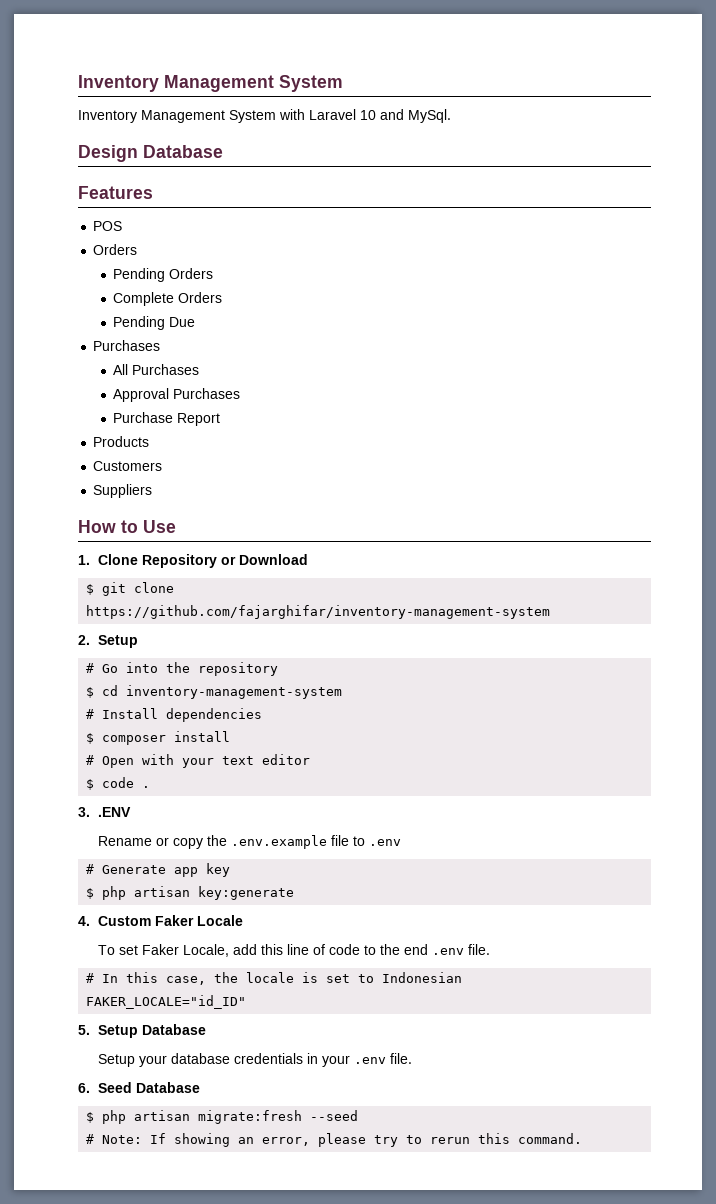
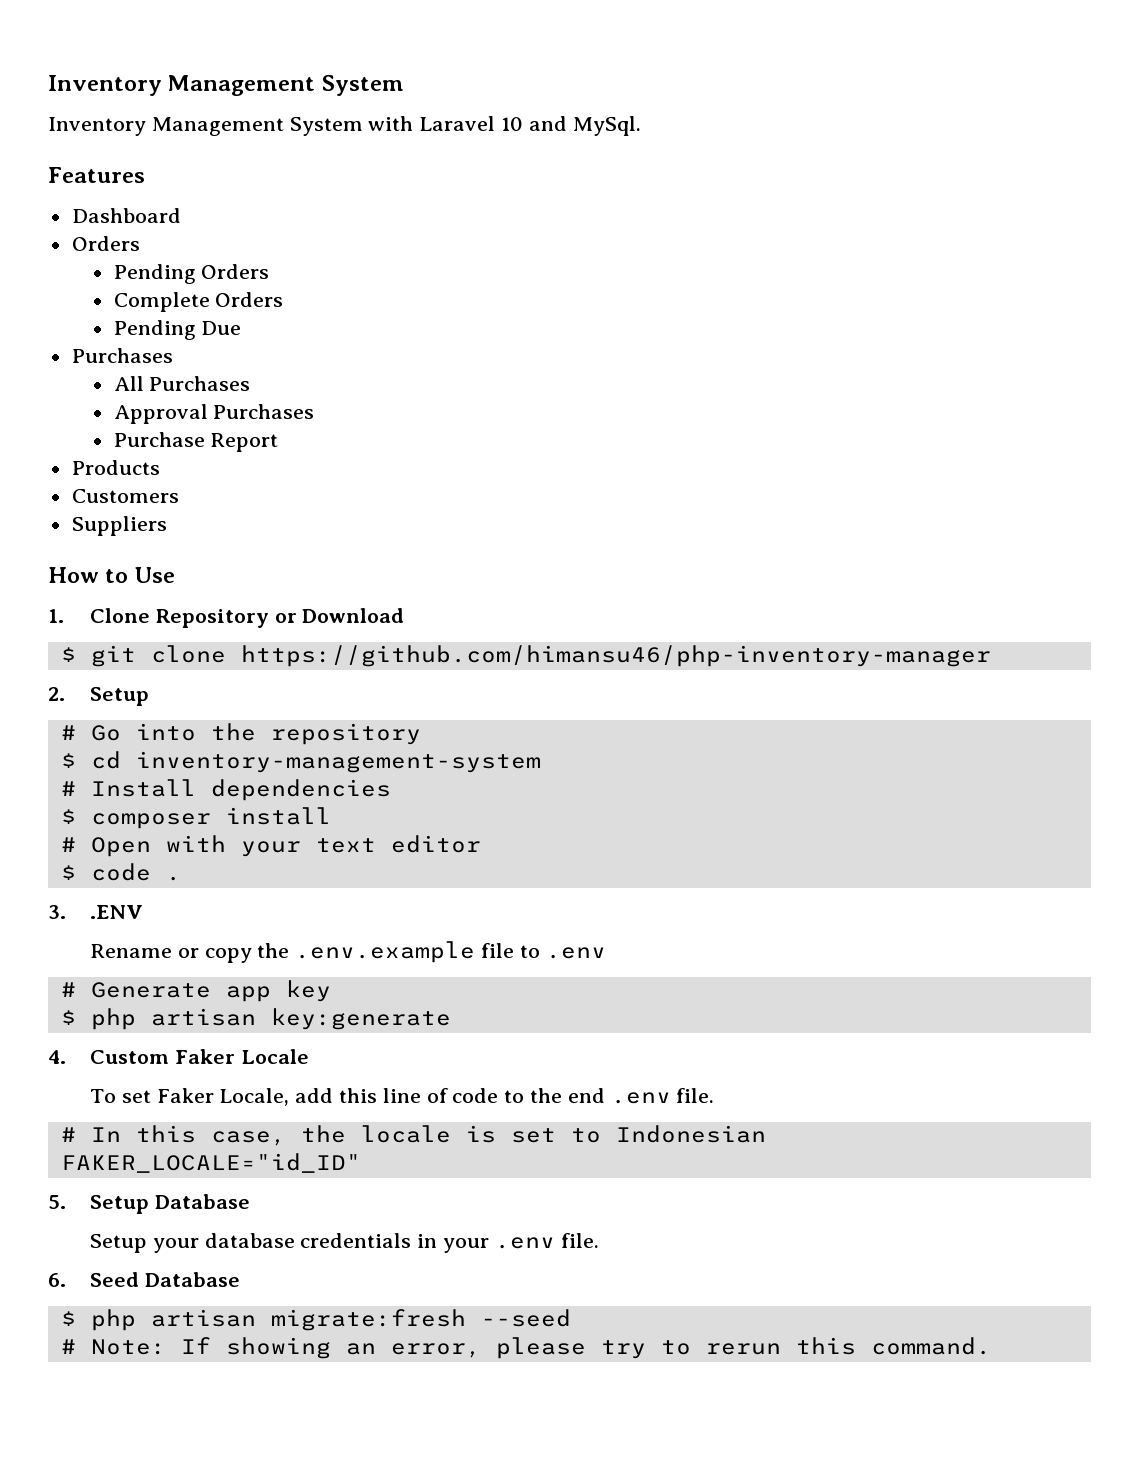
[78,145,223,162] // Design Database -> (641, 126) none
[93,221,123,231] POS -> [71,208,181,223] Dashboard
[86,605,551,619] https://github.com/fajarghifar/inventory-management-system -> [240,645,991,667] https://github.com/himansu46/php-inventory-manager

